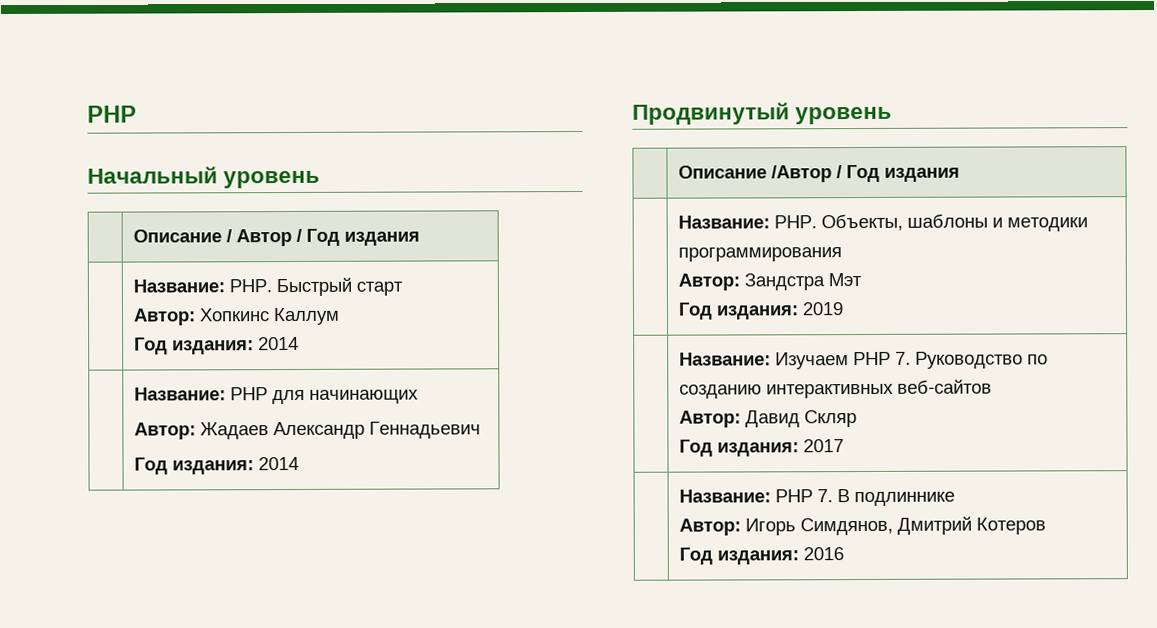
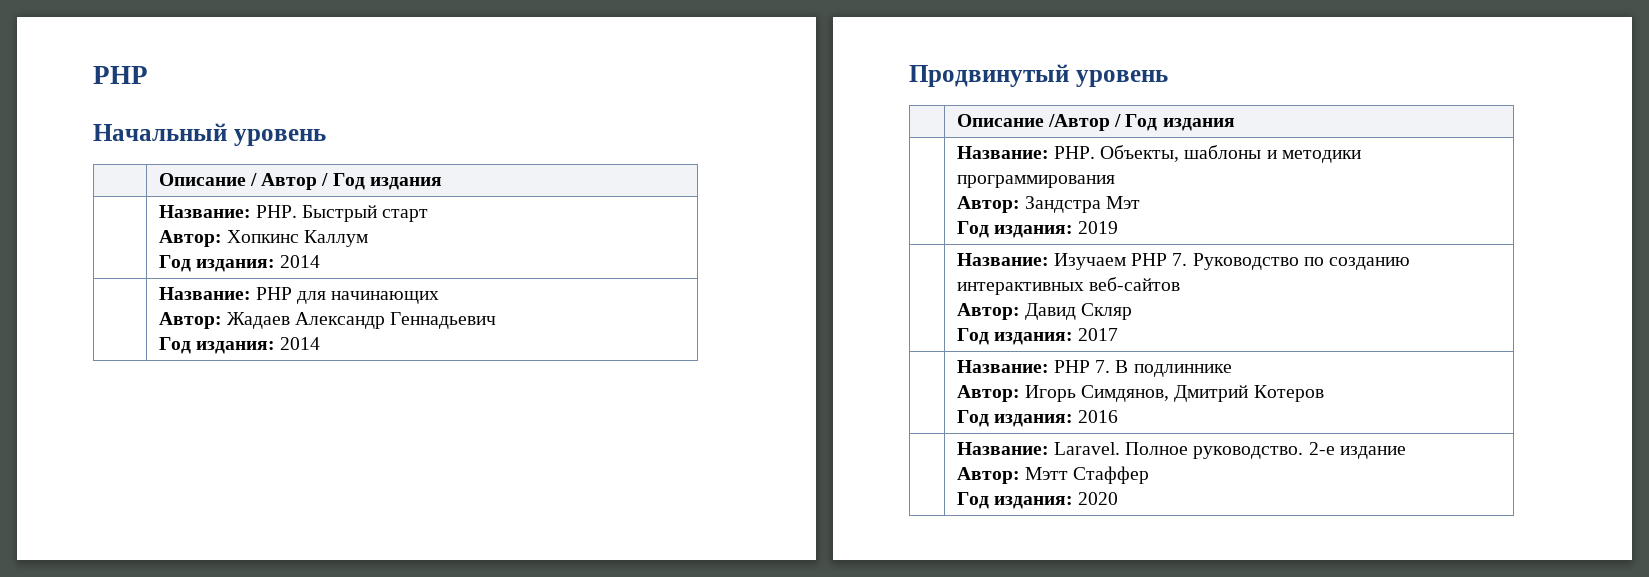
(845, 554) none -> [956,442,1406,459] [956,466,1150,484] [956,492,1119,509] // | Название: Laravel. Полное руководство. 2-е издание // Автор: Мэтт Стаффер // Год издания: 2020

